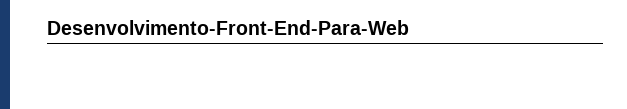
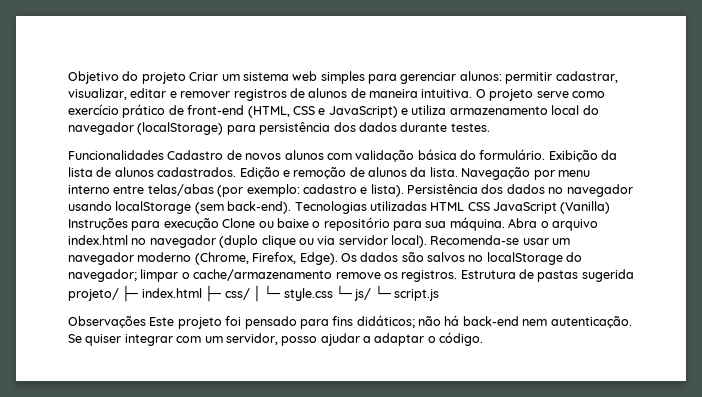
[47,20,409,35] Desenvolvimento-Front-End-Para-Web -> [68,71,618,84] [68,88,605,101] [68,104,599,118] [68,122,490,135] [68,149,618,162] [68,167,590,180] [68,184,633,197] [68,201,611,214] [68,217,598,231] [68,235,571,248] [68,252,583,265] [68,269,634,282] [68,285,440,302] [68,315,632,329] [68,332,484,346] Objetivo do projeto Criar um sistema web simples para gerenciar alunos: permitir cadastrar, visualizar, editar e remover registros de alunos de maneira intuitiva. O projeto serve como exercício prático de front-end (HTML, CSS e JavaScript) e utiliza armazenamento local do navegador (localStorage) para persistência dos dados durante testes. // Funcionalidades Cadastro de novos alunos com validação básica do formulário. Exibição da lista de alunos cadastrados. Edição e remoção de alunos da lista. Navegação por menu interno entre telas/abas (por exemplo: cadastro e lista). Persistência dos dados no navegador usando localStorage (sem back-end). Tecnologias utilizadas HTML CSS JavaScript (Vanilla) Instruções para execução Clone ou baixe o repositório para sua máquina. Abra o arquivo index.html no navegador (duplo clique ou via servidor local). Recomenda-se usar um navegador moderno (Chrome, Firefox, Edge). Os dados são salvos no localStorage do navegador; limpar o cache/armazenamento remove os registros. Estrutura de pastas sugerida projeto/ ├─ index.html ├─ css/ │ └─ style.css └─ js/ └─ script.js // Observações Este projeto foi pensado para fins didáticos; não há back-end nem autenticação. Se quiser integrar com um servidor, posso ajudar a adaptar o código.

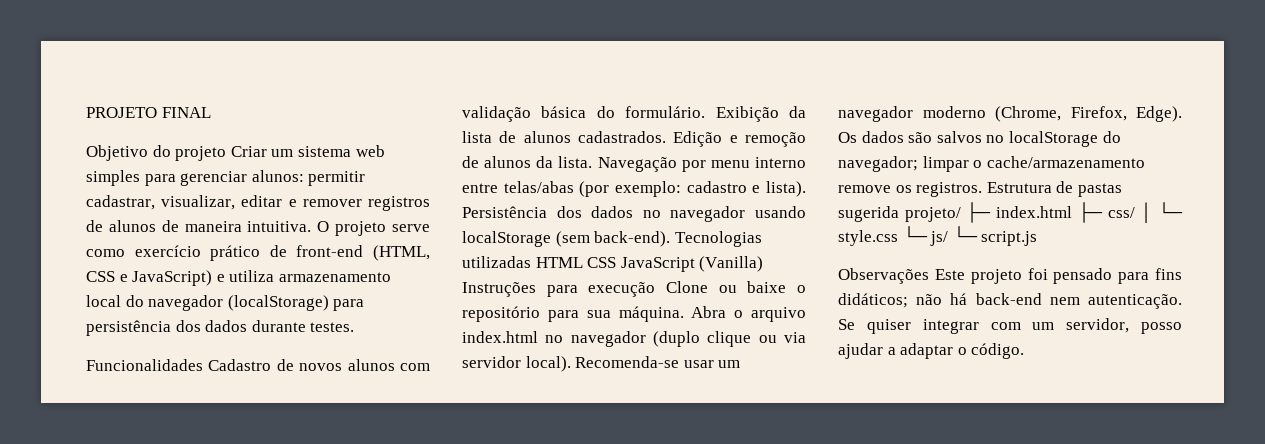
(68, 77) none -> [86,107,211,118] PROJETO FINAL //

